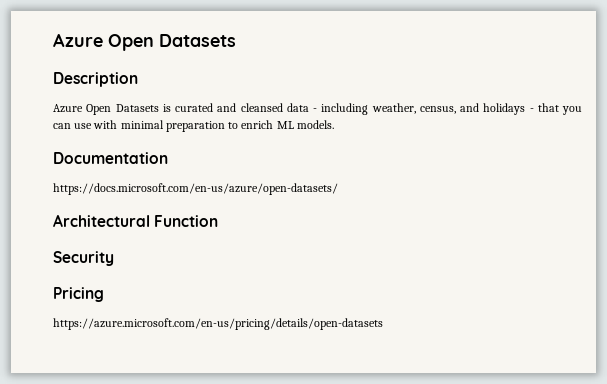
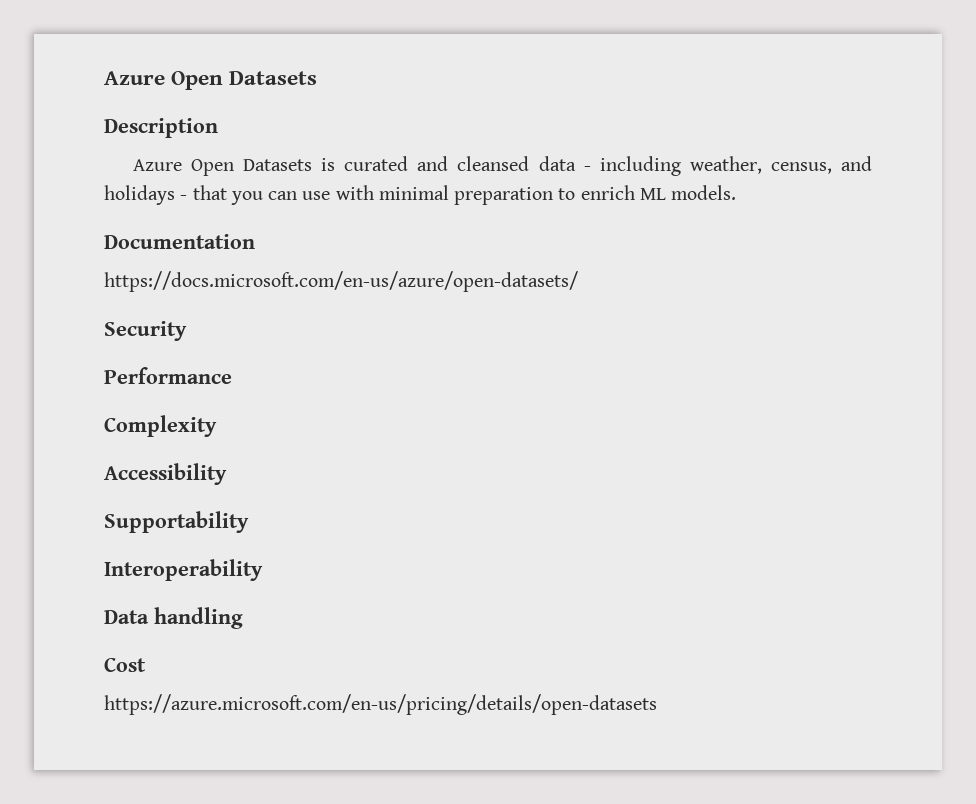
[53,214,219,227] // Architectural Function -> (578, 281) none
[53,287,104,302] Pricing -> [104,367,232,384] [104,415,217,437] [104,463,227,485] [104,511,249,533] [104,559,263,581] [104,607,243,629] [104,657,146,672] Performance // Complexity // Accessibility // Supportability // Interoperability // Data handling // Cost

